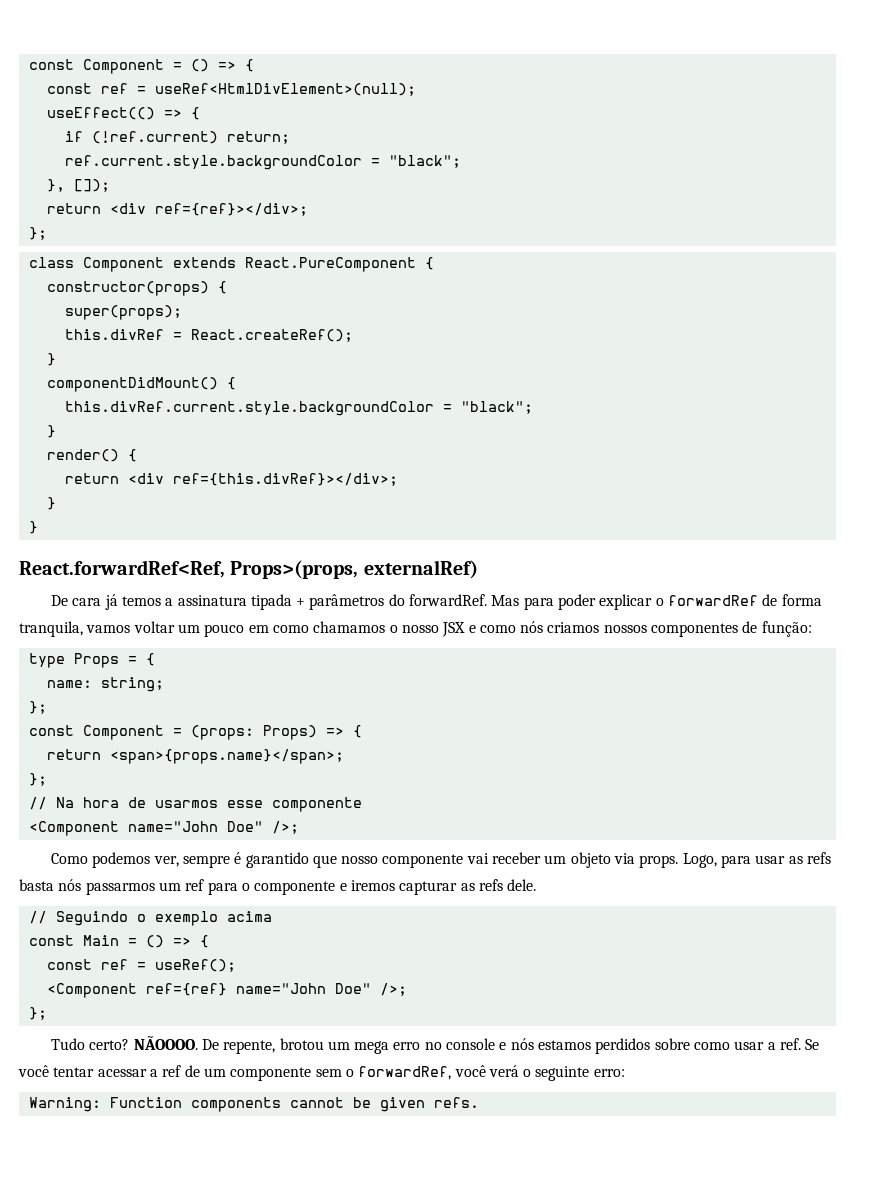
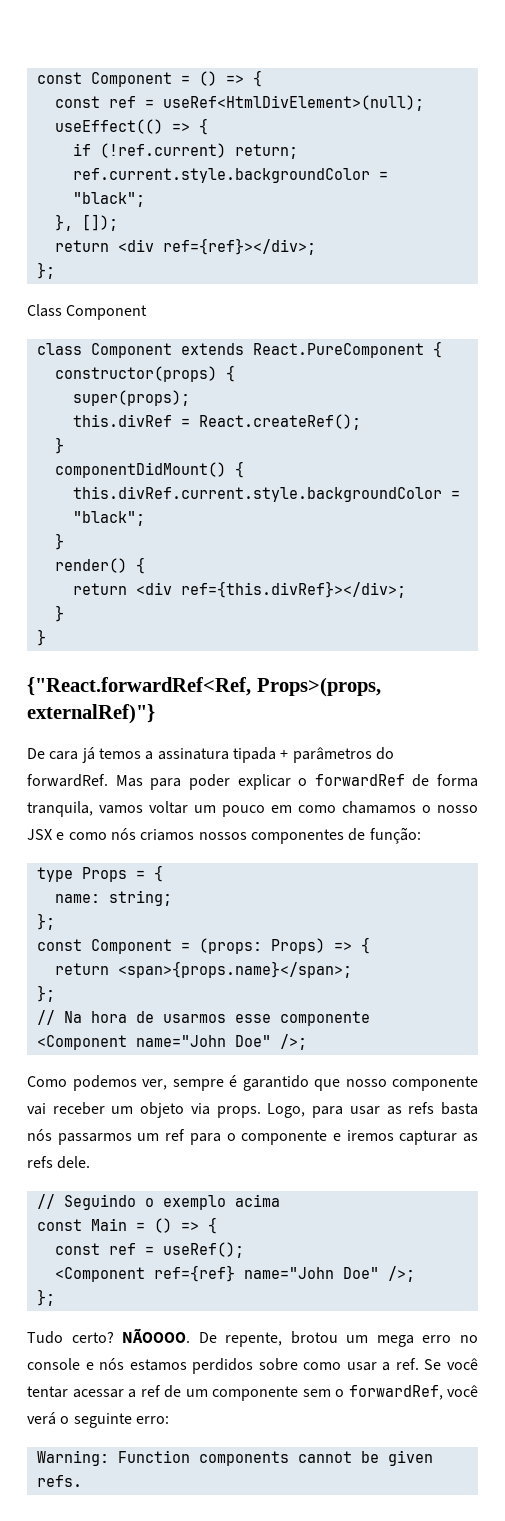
(47, 233) none -> [27,304,148,320] // Class Component
[19,560,478,579] React.forwardRef<Ref, Props>(props, externalRef) -> [27,677,381,697] [27,704,155,724] {"React.forwardRef<Ref, Props>(props, externalRef)"}

